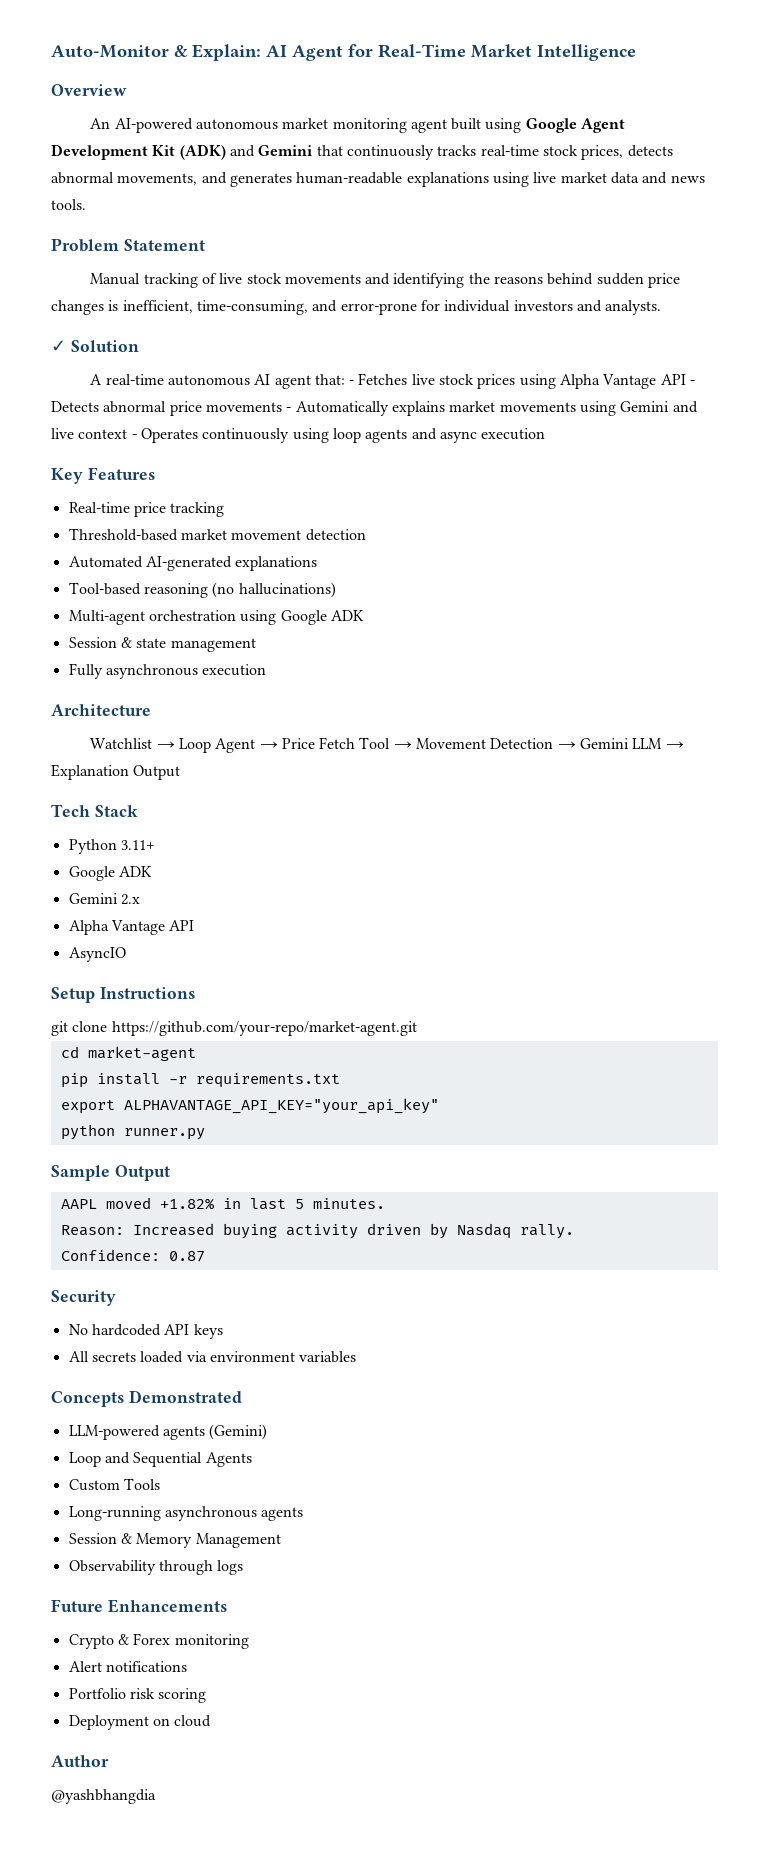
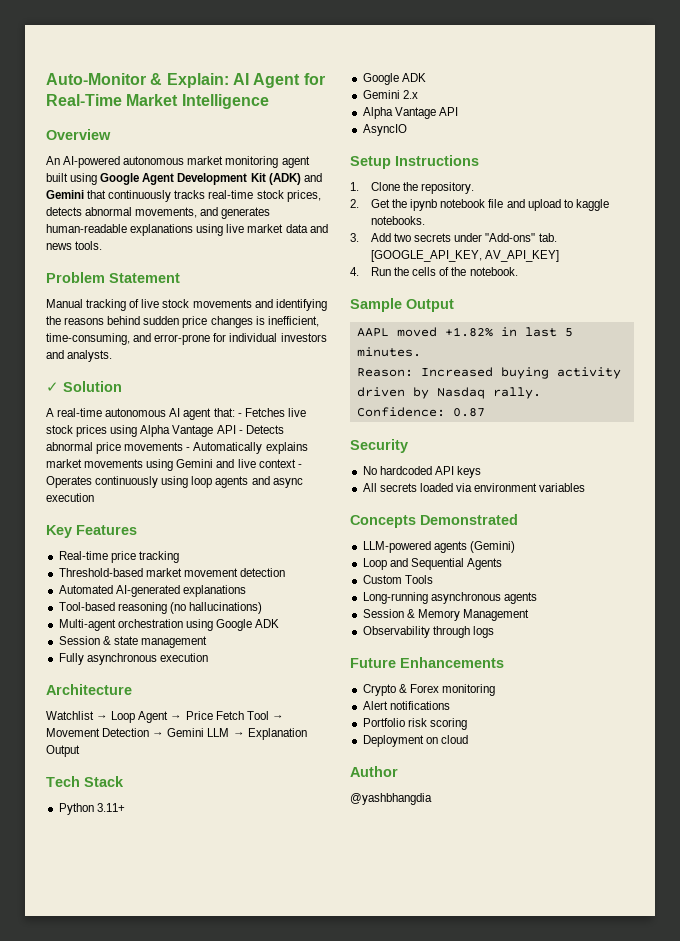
[51,1021,417,1036] [60,1046,196,1061] [60,1073,340,1088] [60,1098,439,1114] [60,1124,205,1140] git clone https://github.com/your-repo/market-agent.git // cd market-agent // pip install -r requirements.txt // export ALPHAVANTAGE_API_KEY="your_api_key" // python runner.py -> [350,182,475,194] [350,199,609,211] [371,216,426,225] [350,233,557,242] [371,250,560,262] [350,267,518,276] 1. Clone the repository. // 2. Get the ipynb notebook file and upload to kaggle notebooks. // 3. Add two secrets under "Add-ons" tab. [GOOGLE_API_KEY, AV_API_KEY] // 4. Run the cells of the notebook.

